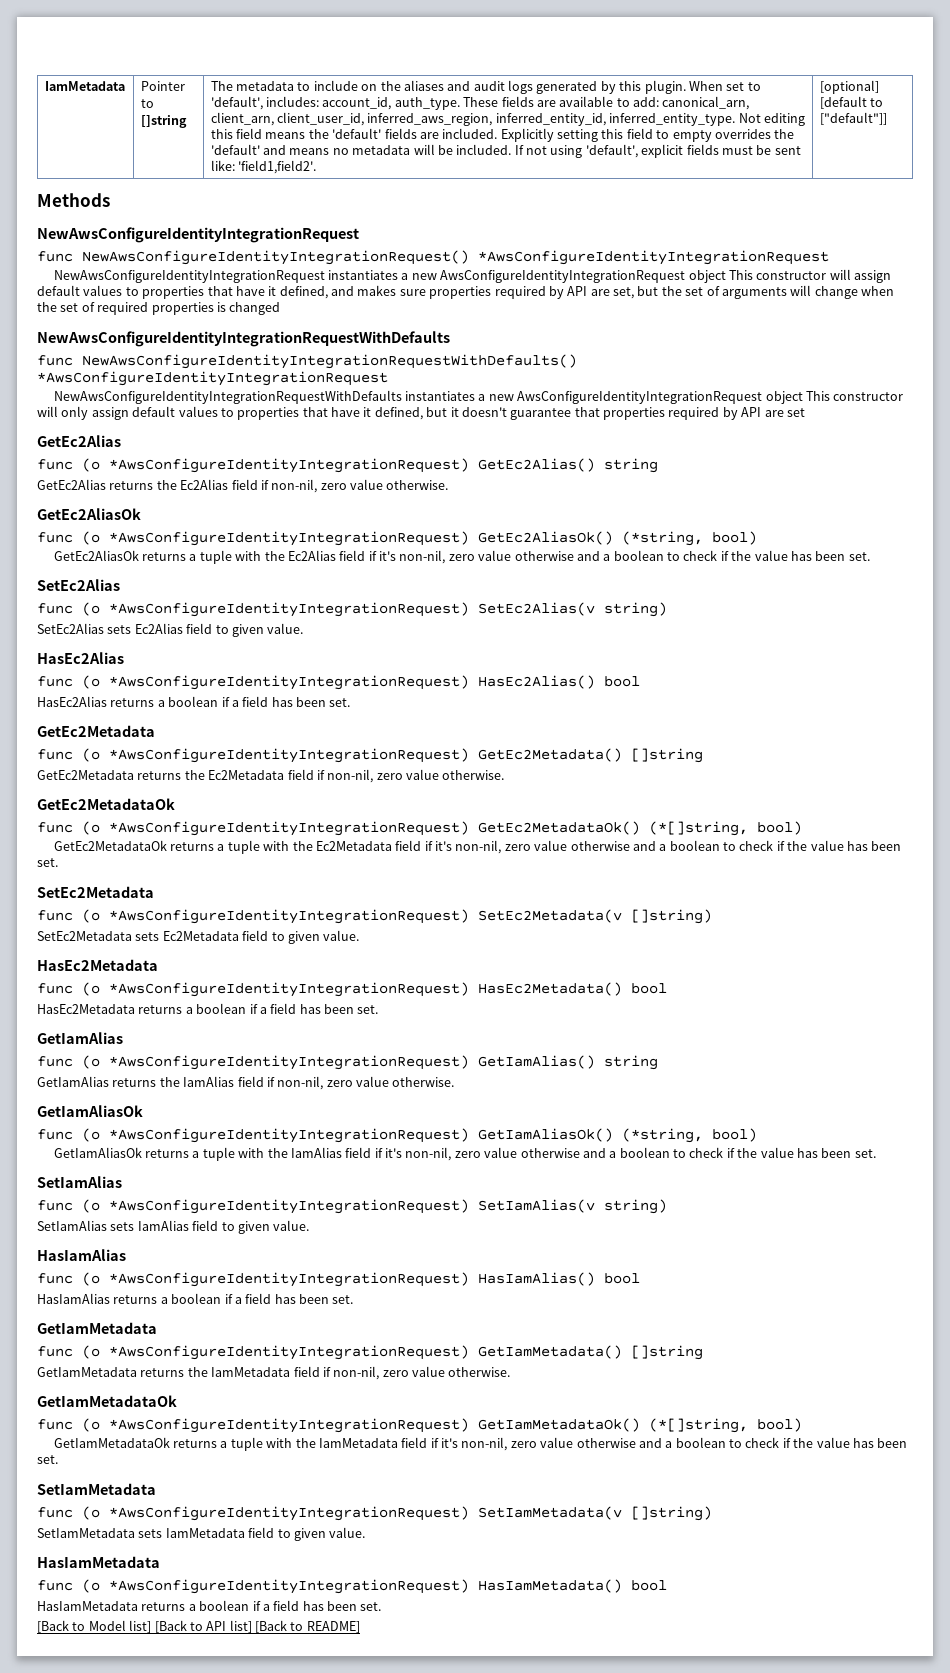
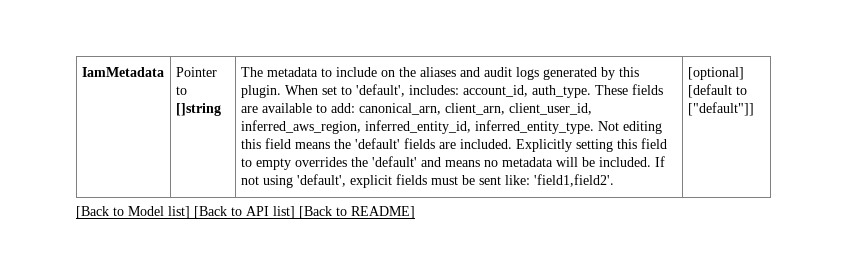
[37,193,110,207] [37,227,359,243] [37,250,829,265] [53,269,892,283] [37,285,894,299] [37,302,281,315] [37,331,450,347] [37,354,577,369] [37,371,388,386] [53,390,904,404] [37,406,805,420] [37,435,121,447] [37,458,658,473] [37,479,449,493] [37,508,141,520] [37,531,757,546] [53,550,870,564] [37,579,120,591] [37,602,667,617] [37,623,304,637] [37,652,124,664] [37,675,640,690] [37,696,351,707] [37,725,155,737] [37,748,703,763] [37,769,505,783] [37,798,175,810] [37,821,802,836] [53,840,902,854] [37,858,58,867] [37,886,154,898] [37,909,712,924] [37,930,360,944] [37,959,158,971] [37,982,667,997] [37,1003,379,1014] [37,1032,123,1044] [37,1055,658,1070] [37,1076,455,1090] [37,1105,143,1117] [37,1128,757,1143] [53,1147,876,1161] [37,1176,122,1188] [37,1199,667,1214] [37,1220,310,1234] [37,1249,126,1261] [37,1272,640,1287] [37,1293,354,1304] [37,1322,157,1334] [37,1345,703,1360] [37,1366,511,1380] [37,1395,177,1407] [37,1418,802,1433] [53,1437,908,1451] [37,1455,58,1464] [37,1483,156,1495] [37,1506,712,1521] [37,1527,366,1541] [37,1556,160,1568] [37,1579,667,1594] [37,1600,382,1611] // Methods // NewAwsConfigureIdentityIntegrationRequest // func NewAwsConfigureIdentityIntegrationRequest() *AwsConfigureIdentityIntegrationRequest // NewAwsConfigureIdentityIntegrationRequest instantiates a new AwsConfigureIdentityIntegrationRequest object This constructor will assign default values to properties that have it defined, and makes sure properties required by API are set, but the set of arguments will change when the set of required properties is changed // NewAwsConfigureIdentityIntegrationRequestWithDefaults // func NewAwsConfigureIdentityIntegrationRequestWithDefaults() *AwsConfigureIdentityIntegrationRequest // NewAwsConfigureIdentityIntegrationRequestWithDefaults instantiates a new AwsConfigureIdentityIntegrationRequest object This constructor will only assign default values to properties that have it defined, but it doesn't guarantee that properties required by API are set // GetEc2Alias // func (o *AwsConfigureIdentityIntegrationRequest) GetEc2Alias() string // GetEc2Alias returns the Ec2Alias field if non-nil, zero value otherwise. // GetEc2AliasOk // func (o *AwsConfigureIdentityIntegrationRequest) GetEc2AliasOk() (*string, bool) // GetEc2AliasOk returns a tuple with the Ec2Alias field if it's non-nil, zero value otherwise and a boolean to check if the value has been set. // SetEc2Alias // func (o *AwsConfigureIdentityIntegrationRequest) SetEc2Alias(v string) // SetEc2Alias sets Ec2Alias field to given value. // HasEc2Alias // func (o *AwsConfigureIdentityIntegrationRequest) HasEc2Alias() bool // HasEc2Alias returns a boolean if a field has been set. // GetEc2Metadata // func (o *AwsConfigureIdentityIntegrationRequest) GetEc2Metadata() []string // GetEc2Metadata returns the Ec2Metadata field if non-nil, zero value otherwise. // GetEc2MetadataOk // func (o *AwsConfigureIdentityIntegrationRequest) GetEc2MetadataOk() (*[]string, bool) // GetEc2MetadataOk returns a tuple with the Ec2Metadata field if it's non-nil, zero value otherwise and a boolean to check if the value has been set. // SetEc2Metadata // func (o *AwsConfigureIdentityIntegrationRequest) SetEc2Metadata(v []string) // SetEc2Metadata sets Ec2Metadata field to given value. // HasEc2Metadata // func (o *AwsConfigureIdentityIntegrationRequest) HasEc2Metadata() bool // HasEc2Metadata returns a boolean if a field has been set. // GetIamAlias // func (o *AwsConfigureIdentityIntegrationRequest) GetIamAlias() string // GetIamAlias returns the IamAlias field if non-nil, zero value otherwise. // GetIamAliasOk // func (o *AwsConfigureIdentityIntegrationRequest) GetIamAliasOk() (*string, bool) // GetIamAliasOk returns a tuple with the IamAlias field if it's non-nil, zero value otherwise and a boolean to check if the value has been set. // SetIamAlias // func (o *AwsConfigureIdentityIntegrationRequest) SetIamAlias(v string) // SetIamAlias sets IamAlias field to given value. // HasIamAlias // func (o *AwsConfigureIdentityIntegrationRequest) HasIamAlias() bool // HasIamAlias returns a boolean if a field has been set. // GetIamMetadata // func (o *AwsConfigureIdentityIntegrationRequest) GetIamMetadata() []string // GetIamMetadata returns the IamMetadata field if non-nil, zero value otherwise. // GetIamMetadataOk // func (o *AwsConfigureIdentityIntegrationRequest) GetIamMetadataOk() (*[]string, bool) // GetIamMetadataOk returns a tuple with the IamMetadata field if it's non-nil, zero value otherwise and a boolean to check if the value has been set. // SetIamMetadata // func (o *AwsConfigureIdentityIntegrationRequest) SetIamMetadata(v []string) // SetIamMetadata sets IamMetadata field to given value. // HasIamMetadata // func (o *AwsConfigureIdentityIntegrationRequest) HasIamMetadata() bool // HasIamMetadata returns a boolean if a field has been set. -> (754, 109) none

